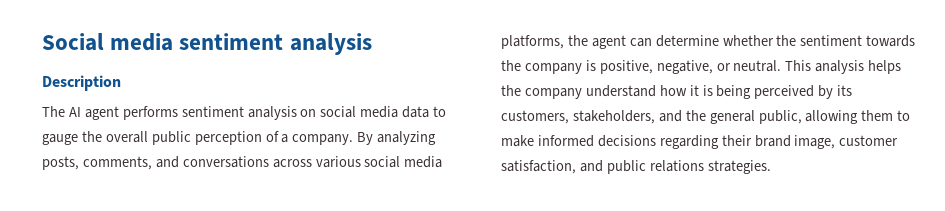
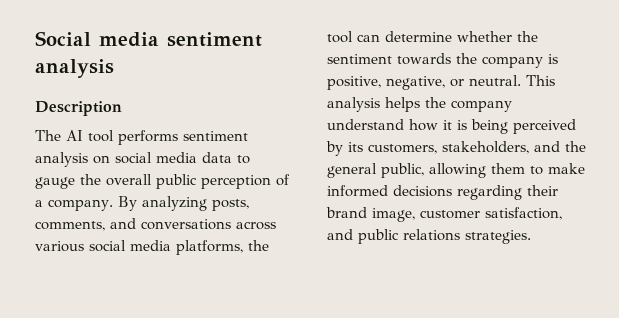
[84,106,119,120] agent -> [88,130,114,142] tool
[591,35,626,49] agent -> [327,31,353,43] tool

